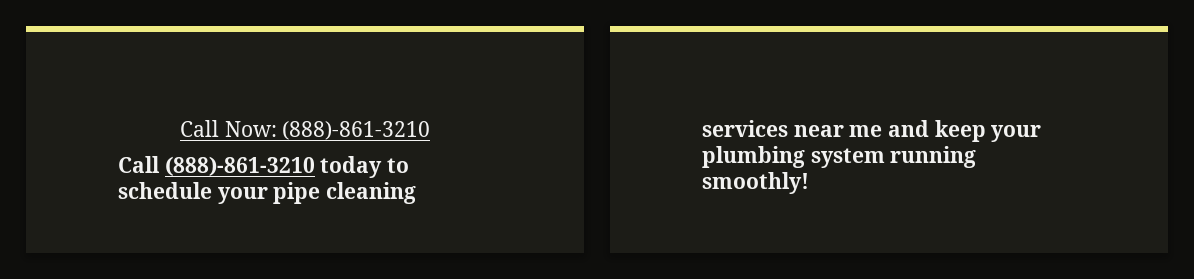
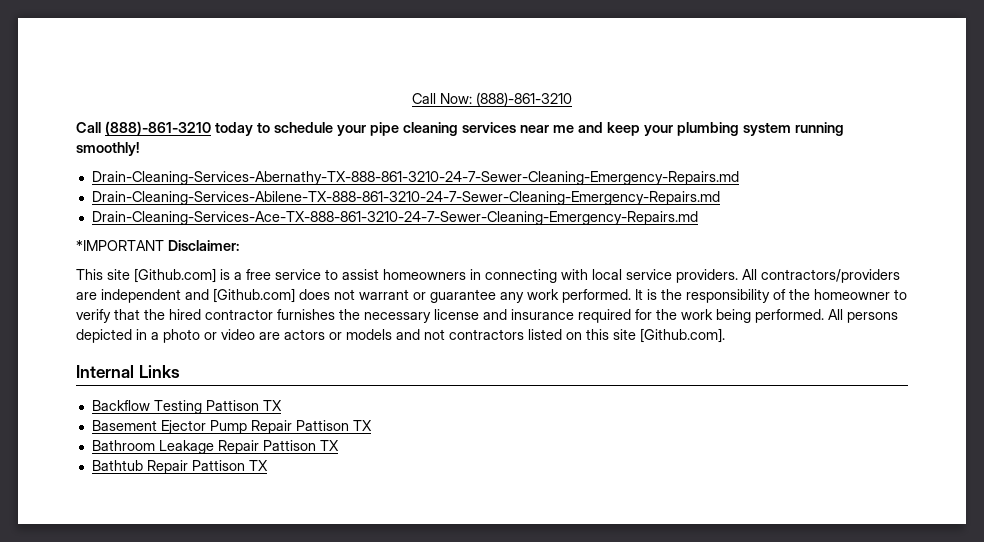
(809, 183) none -> [91,171,739,185] [91,191,720,205] [91,211,698,225] [76,240,239,251] [76,268,900,283] [76,288,907,303] [76,309,898,323] [76,328,725,343] [76,365,180,378] [91,400,282,414] [91,420,372,434] [91,440,339,454] [91,460,268,474] // Drain-Cleaning-Services-Abernathy-TX-888-861-3210-24-7-Sewer-Cleaning-Emergency-Repairs.md // Drain-Cleaning-Services-Abilene-TX-888-861-3210-24-7-Sewer-Cleaning-Emergency-Repairs.md // Drain-Cleaning-Services-Ace-TX-888-861-3210-24-7-Sewer-Cleaning-Emergency-Repairs.md // *IMPORTANT Disclaimer: // This site [Github.com] is a free service to assist homeowners in connecting with local service providers. All contractors/providers are independent and [Github.com] does not warrant or guarantee any work performed. It is the responsibility of the homeowner to verify that the hired contractor furnishes the necessary license and insurance required for the work being performed. All persons depicted in a photo or video are actors or models and not contractors listed on this site [Github.com]. // Internal Links // Backflow Testing Pattison TX // Basement Ejector Pump Repair Pattison TX // Bathroom Leakage Repair Pattison TX // Bathtub Repair Pattison TX

